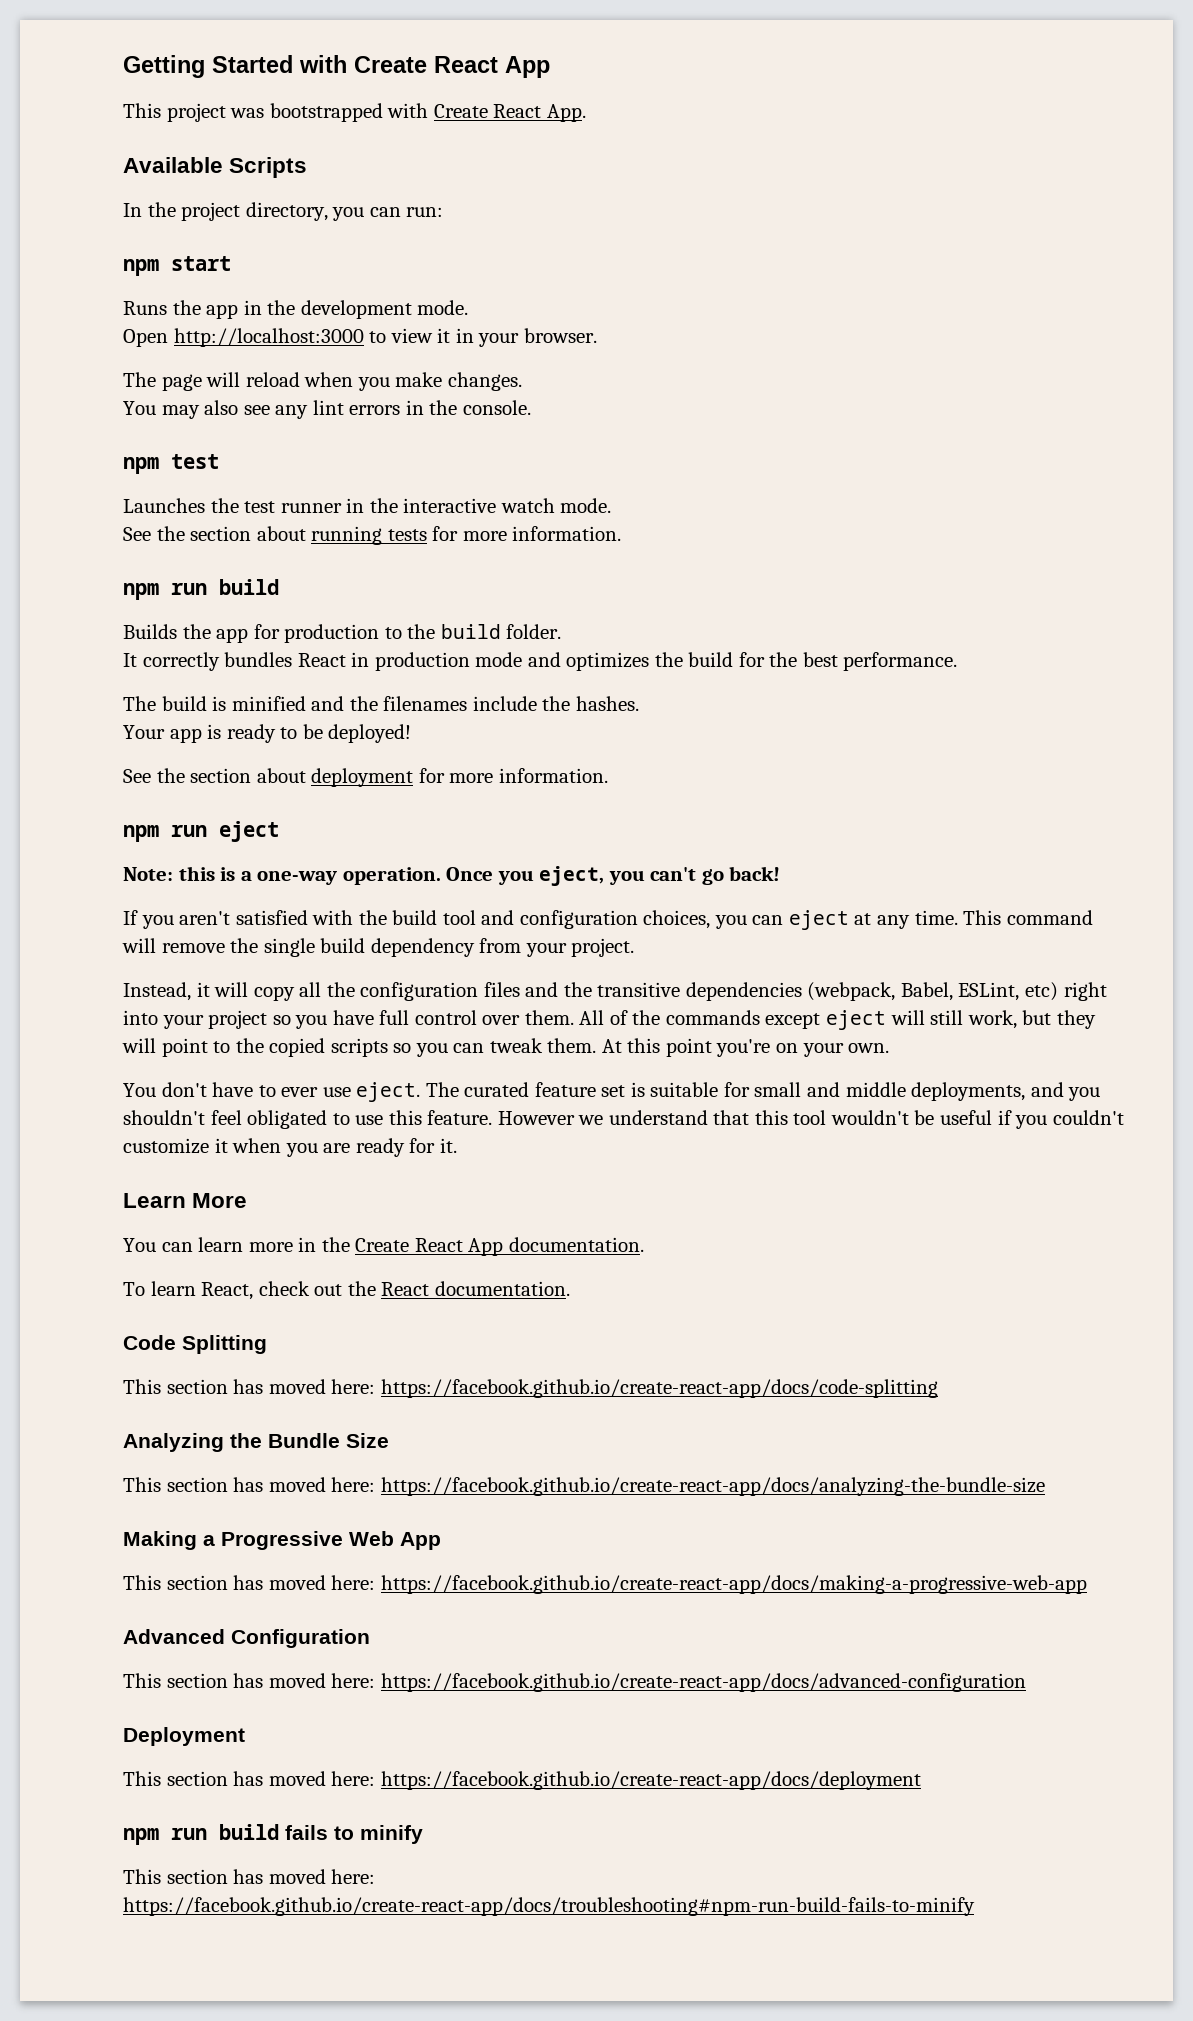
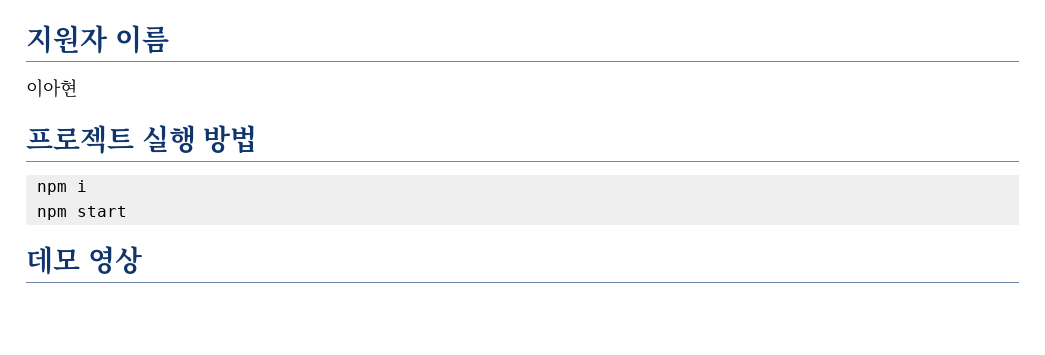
[123,55,550,78] [123,103,586,122] [123,157,308,178] [123,202,444,221] [123,256,231,276] [123,300,469,319] [123,328,597,347] [123,372,522,391] [123,400,531,419] [123,454,219,474] [123,498,612,513] [123,526,622,545] [123,579,279,600] [123,624,562,643] [123,652,958,671] [123,696,639,711] [123,724,412,743] [123,768,608,787] [123,821,279,842] [123,866,781,886] [123,910,1093,930] [122,938,635,957] [123,982,1107,1001] [123,1010,1096,1030] [122,1038,890,1057] [123,1082,1101,1102] [123,1110,1124,1129] [123,1138,457,1157] [123,1193,248,1208] [123,1237,644,1256] [123,1281,570,1300] [123,1335,267,1354] [123,1379,938,1398] [123,1433,389,1452] [123,1477,1045,1496] [123,1531,441,1550] [123,1575,1087,1594] [123,1629,370,1648] [123,1673,1026,1692] [123,1727,245,1746] [123,1771,921,1790] [123,1824,423,1845] [123,1869,376,1884] [123,1897,975,1916] Getting Started with Create React App // This project was bootstrapped with Create React App. // Available Scripts // In the project directory, you can run: // npm start // Runs the app in the development mode. // Open http://localhost:3000 to view it in your browser. // The page will reload when you make changes. // You may also see any lint errors in the console. // npm test // Launches the test runner in the interactive watch mode. // See the section about running tests for more information. // npm run build // Builds the app for production to the build folder. // It correctly bundles React in production mode and optimizes the build for the best performance. // The build is minified and the filenames include the hashes. // Your app is ready to be deployed! // See the section about deployment for more information. // npm run eject // Note: this is a one-way operation. Once you eject, you can't go back! // If you aren't satisfied with the build tool and configuration choices, you can eject at any time. This command will remove the single build dependency from your project. // Instead, it will copy all the configuration files and the transitive dependencies (webpack, Babel, ESLint, etc) right into your project so you have full control over them. All of the commands except eject will still work, but they will point to the copied scripts so you can tweak them. At this point you're on your own. // You don't have to ever use eject. The curated feature set is suitable for small and middle deployments, and you shouldn't feel obligated to use this feature. However we understand that this tool wouldn't be useful if you couldn't customize it when you are ready for it. // Learn More // You can learn more in the Create React App documentation. // To learn React, check out the React documentation. // Code Splitting // This section has moved here: https://facebook.github.io/create-react-app/docs/code-splitting // Analyzing the Bundle Size // This section has moved here: https://facebook.github.io/create-react-app/docs/analyzing-the-bundle-size // Making a Progressive Web App // This section has moved here: https://facebook.github.io/create-react-app/docs/making-a-progressive-web-app // Advanced Configuration // This section has moved here: https://facebook.github.io/create-react-app/docs/advanced-configuration // Deployment // This section has moved here: https://facebook.github.io/create-react-app/docs/deployment // npm run build fails to minify // This section has moved here: https://facebook.github.io/create-react-app/docs/troubleshooting#npm-run-build-fails-to-minify -> [26,25,169,54] [26,79,77,98] [26,125,258,154] [36,180,87,195] [36,206,127,220] [26,246,143,275] 지원자 이름 // 이아현 // 프로젝트 실행 방법 // npm i // npm start // 데모 영상

